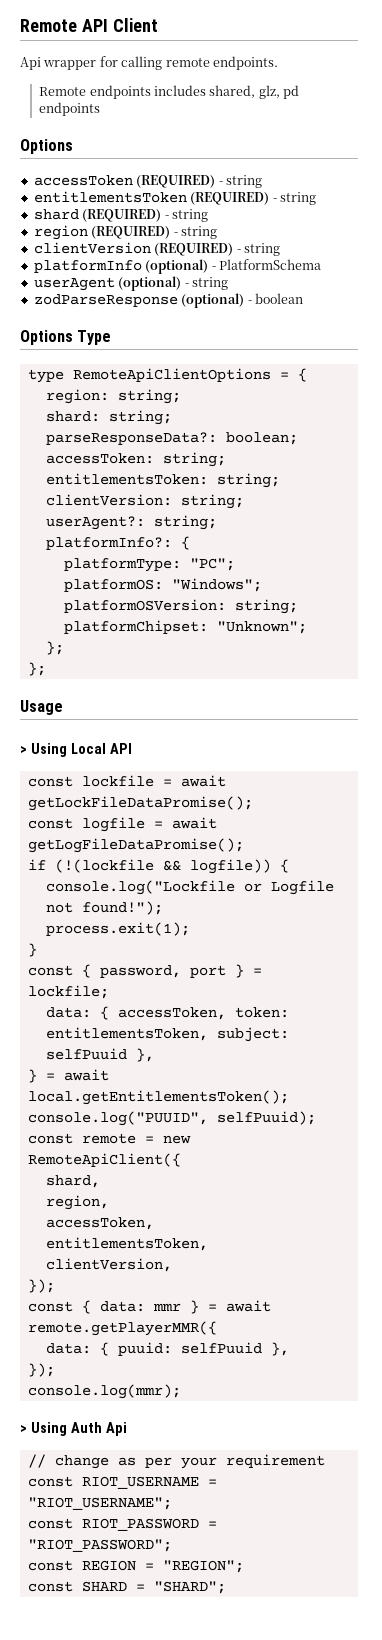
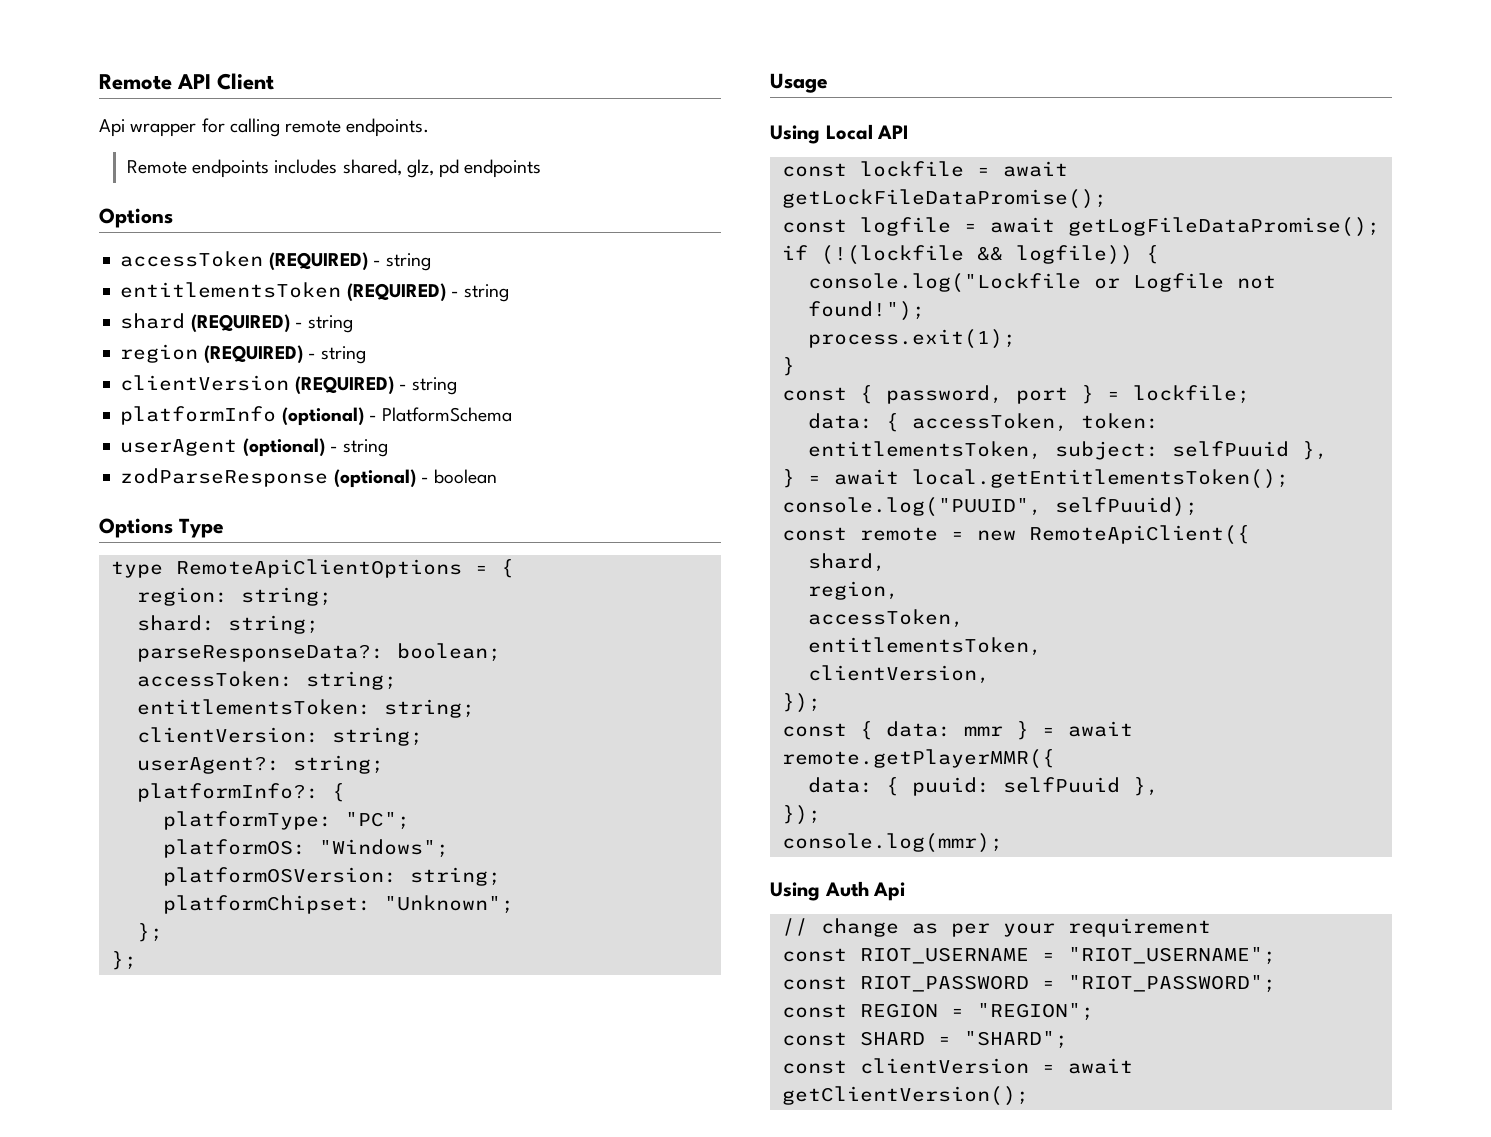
[20,745,27,754] > -> (828, 83) none
[20,1424,27,1433] > -> (1003, 843) none
(226, 1587) none -> [781,1058,1133,1074] [781,1086,1029,1106] // const clientVersion = await getClientVersion();

